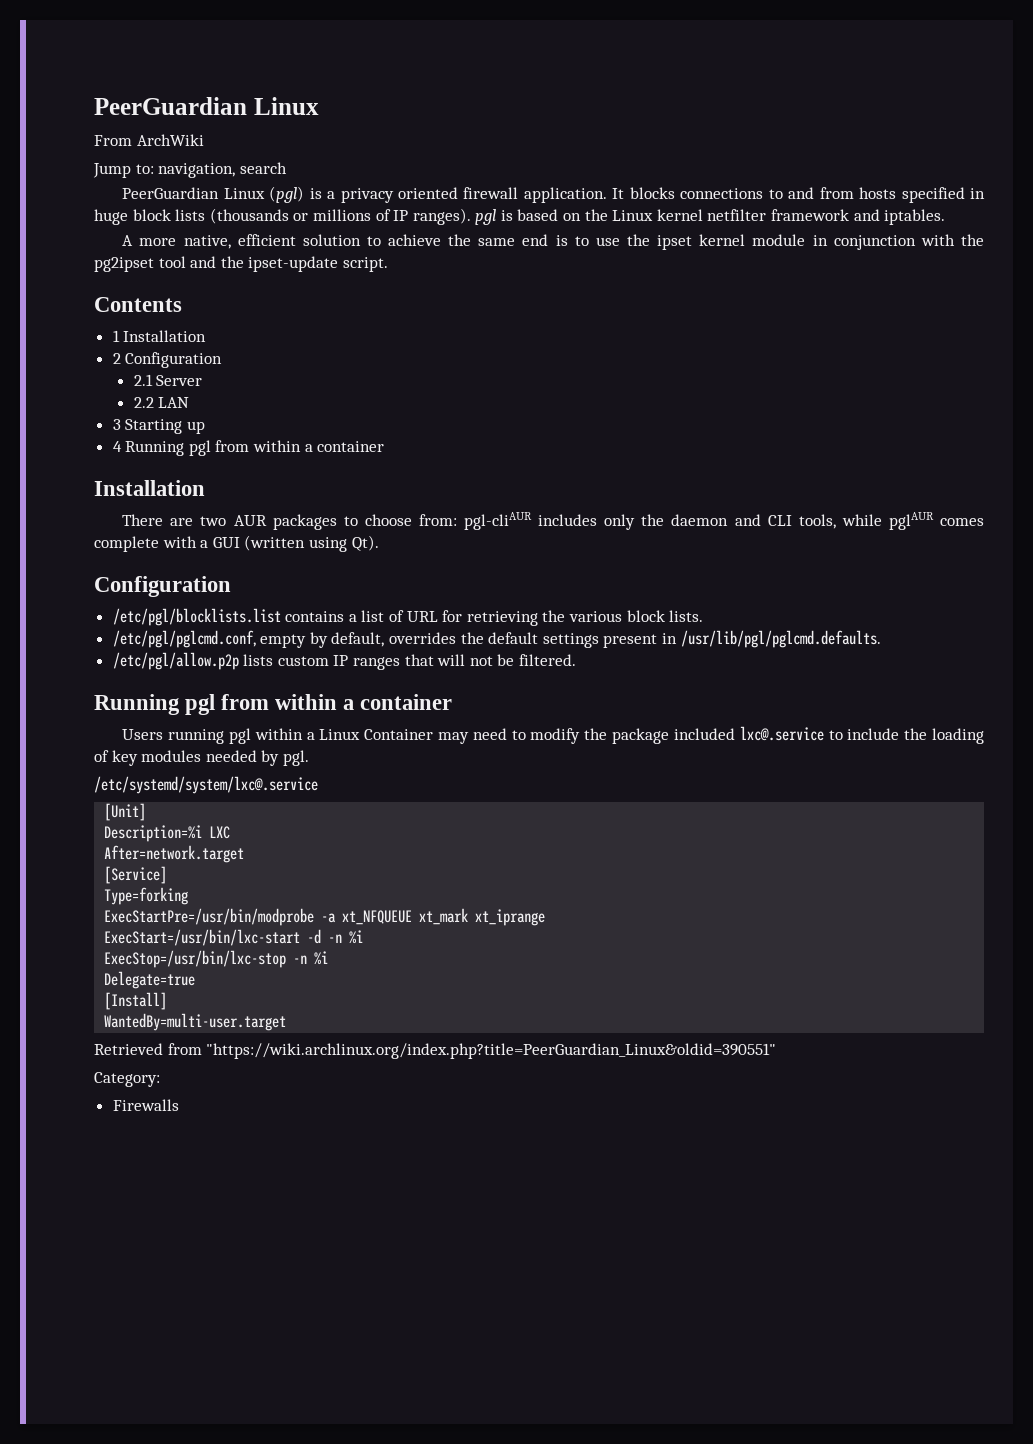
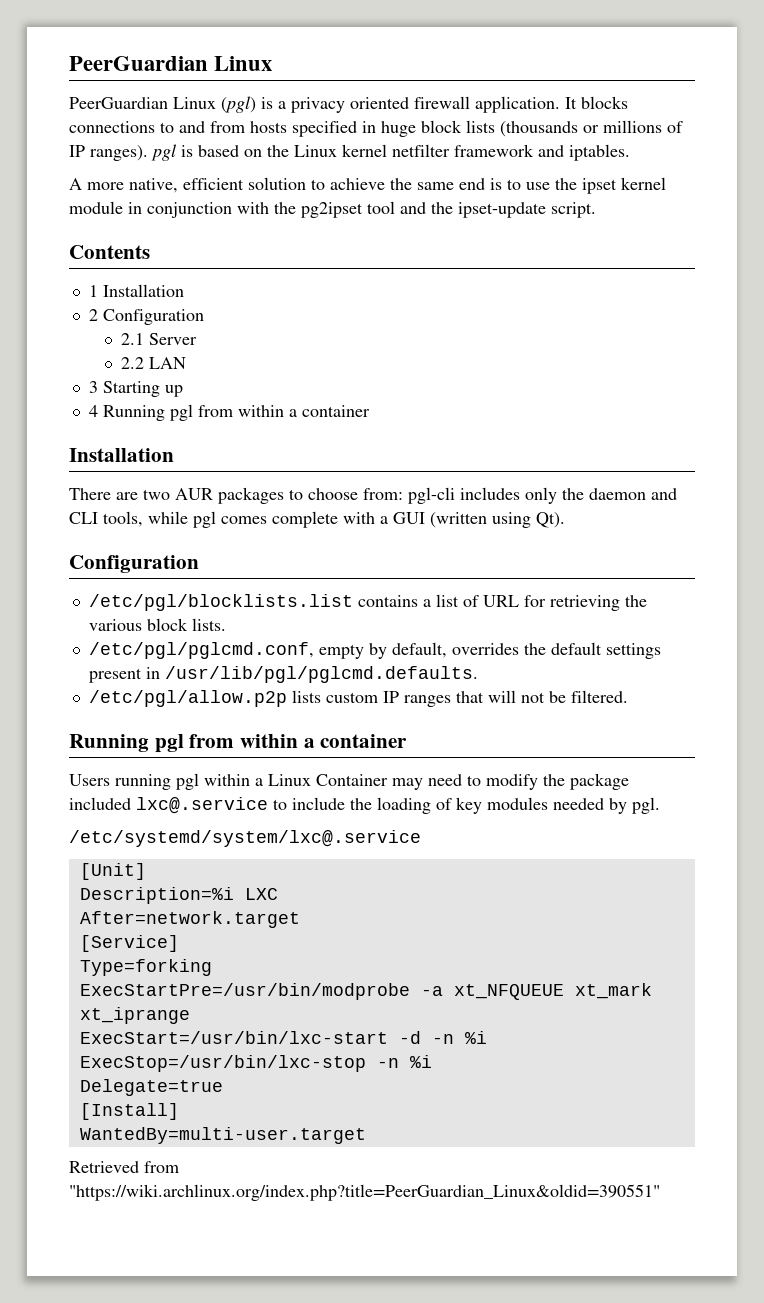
[94,97,319,115] [94,134,204,146] [93,162,287,178] PeerGuardian Linux // From ArchWiki // Jump to: navigation, search -> [69,56,273,71] PeerGuardian Linux
[464,512,533,530] pgl-cliAUR -> [408,487,455,504] pgl-cli
[888,512,934,530] pglAUR -> [193,511,216,528] pgl
[94,1072,160,1087] [112,1099,179,1111] // Category: // Firewalls -> (660, 1192) none

